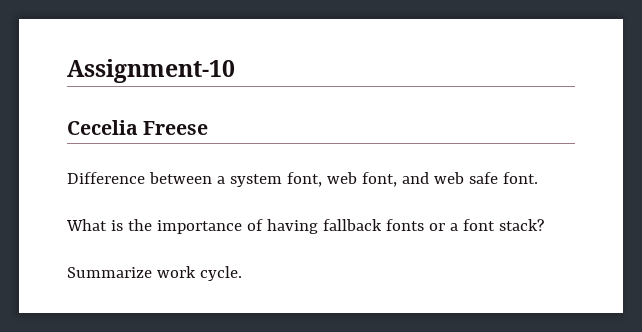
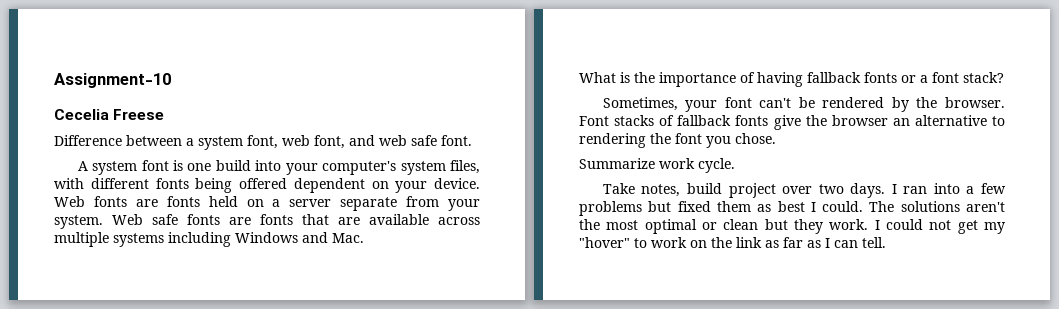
(538, 178) none -> [77,160,480,175] [54,178,480,193] [54,196,480,211] [54,214,480,229] [54,232,364,247] // A system font is one build into your computer's system files, with different fonts being offered dependent on your device. Web fonts are fonts held on a server separate from your system. Web safe fonts are fonts that are available across multiple systems including Windows and Mac.
[67,266,242,281] Summarize work cycle. -> [602,97,1006,112] [579,115,1005,130] [579,133,776,148] [579,158,735,173] [602,183,1006,198] [579,201,1005,216] [579,219,1005,234] [579,237,886,248] Sometimes, your font can't be rendered by the browser. Font stacks of fallback fonts give the browser an alternative to rendering the font you chose. // Summarize work cycle. // Take notes, build project over two days. I ran into a few problems but fixed them as best I could. The solutions aren't the most optimal or clean but they work. I could not get my "hover" to work on the link as far as I can tell.

